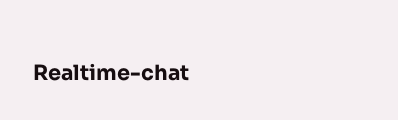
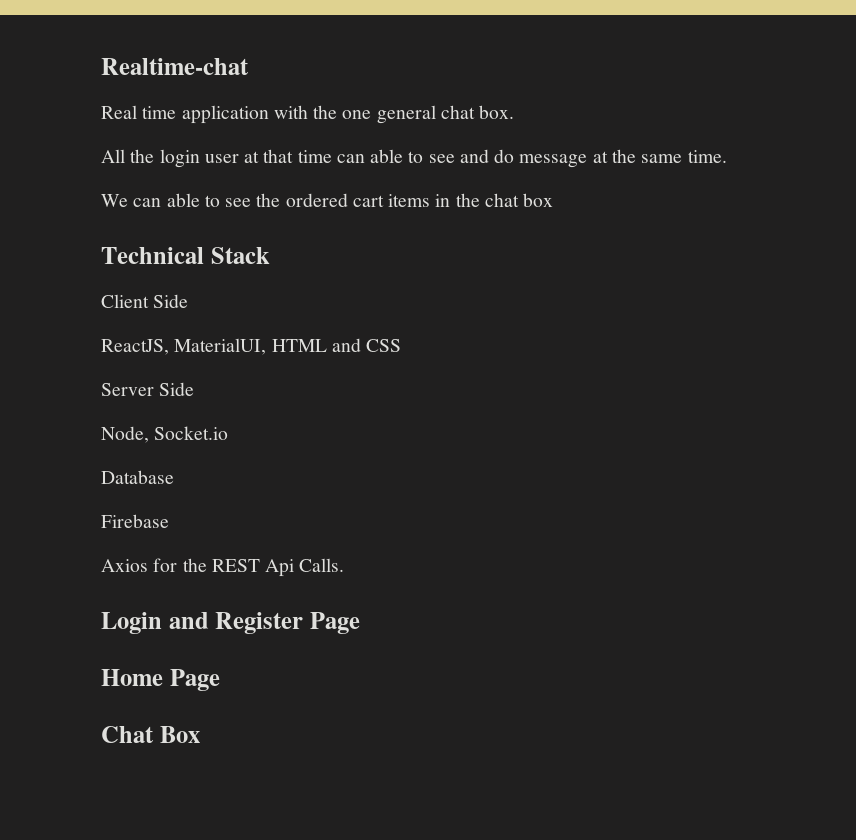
(189, 72) none -> [101,105,515,124] [101,149,727,168] [101,193,554,207] [101,247,270,264] [101,294,189,308] [101,338,402,355] [101,382,195,396] [101,426,229,443] [101,470,174,484] [101,514,169,528] [101,558,345,577] [101,612,360,634] [101,669,220,691] [101,726,200,743] // Real time application with the one general chat box. // All the login user at that time can able to see and do message at the same time. // We can able to see the ordered cart items in the chat box // Technical Stack // Client Side // ReactJS, MaterialUI, HTML and CSS // Server Side // Node, Socket.io // Database // Firebase // Axios for the REST Api Calls. // Login and Register Page // Home Page // Chat Box

